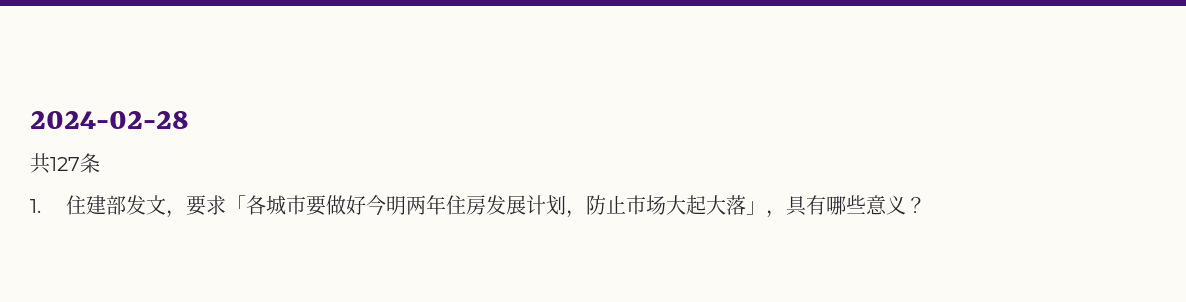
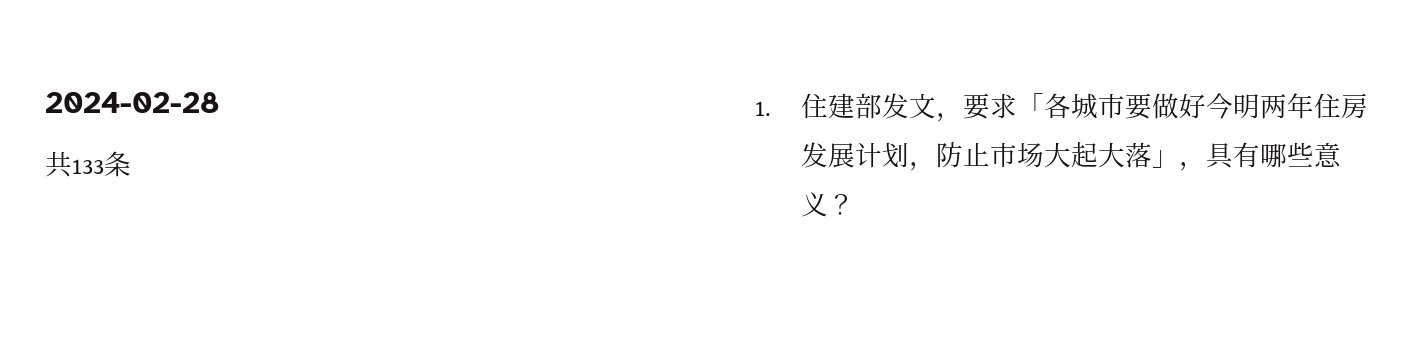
[50,157,80,171] 127 -> [72,159,104,174] 133

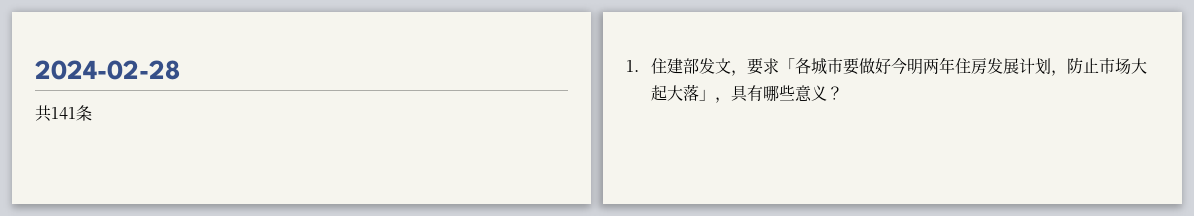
[72,159,104,174] 133 -> [51,107,76,120] 141

